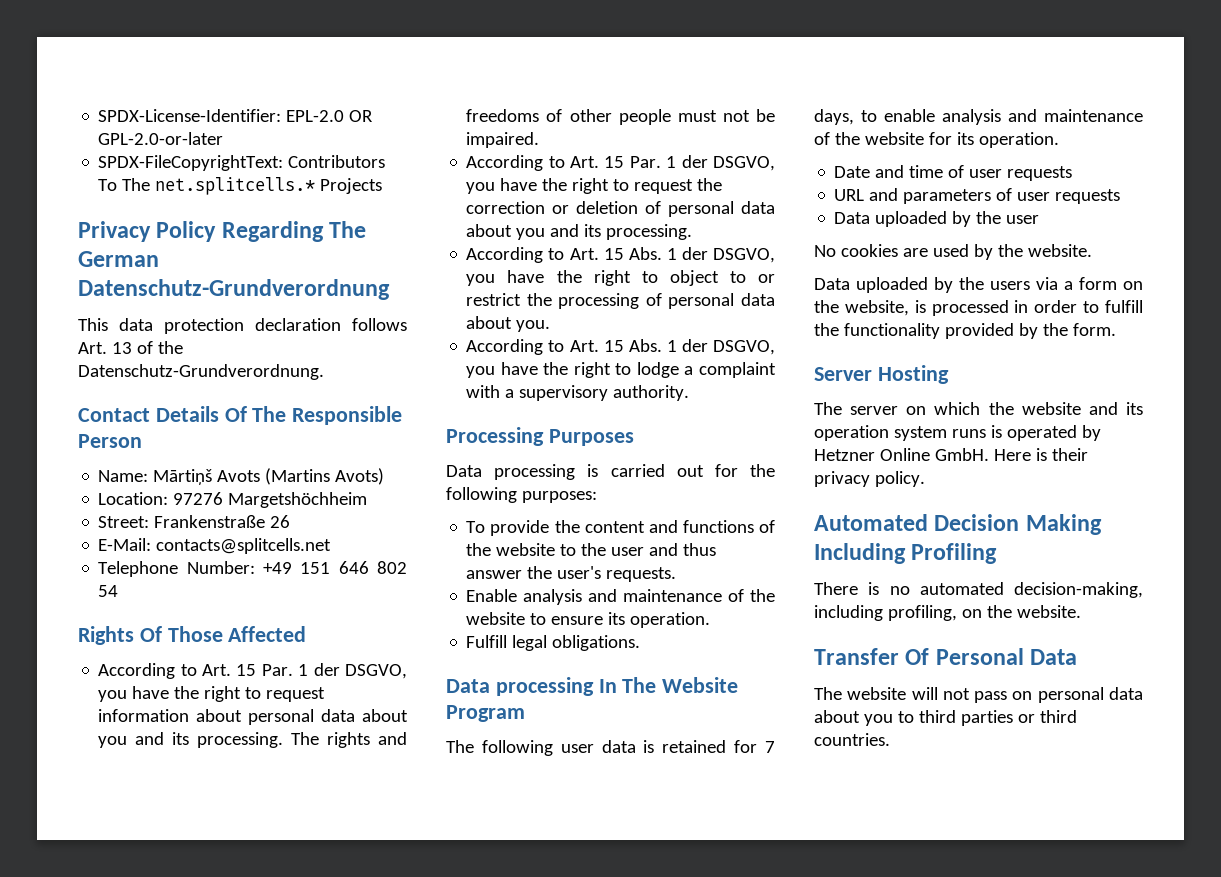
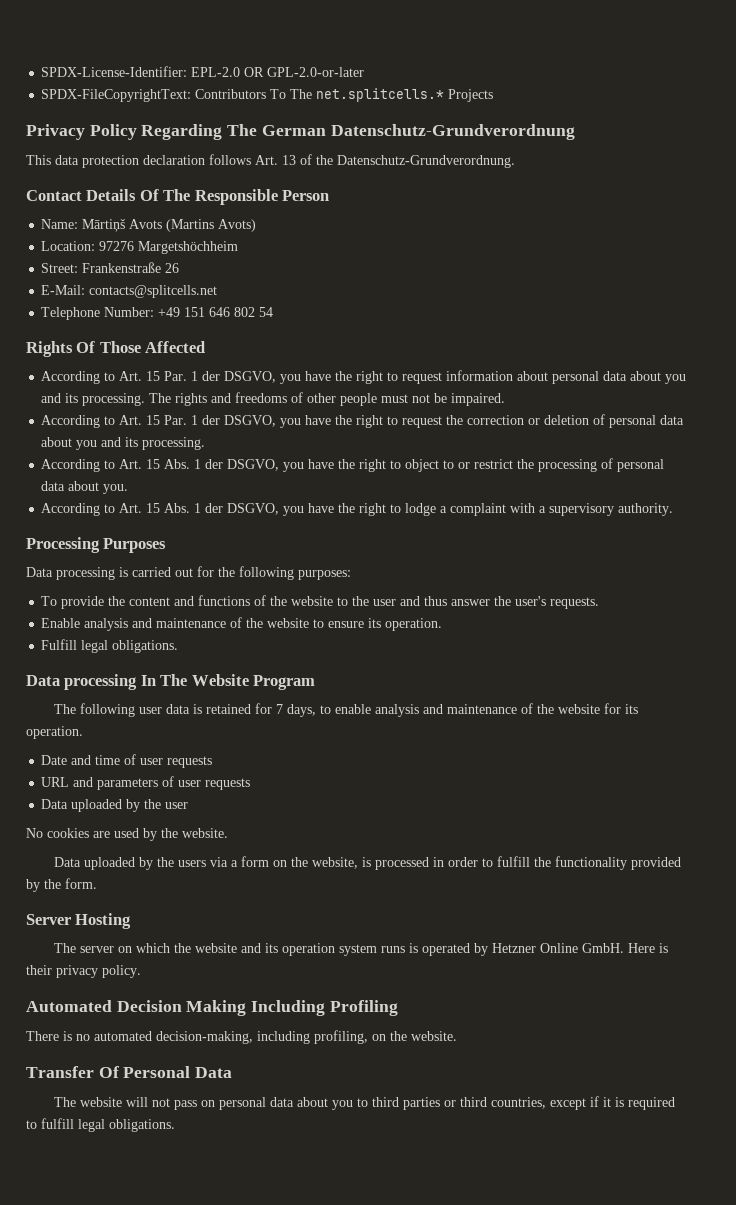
[814,733,890,746] countries. -> [491,1096,676,1110] [26,1118,175,1132] countries, except if it is required to fulfill legal obligations.

